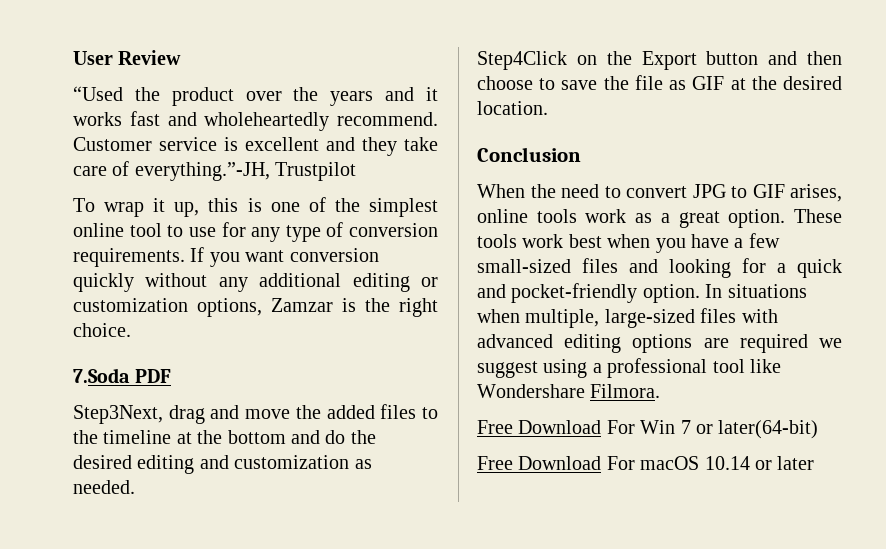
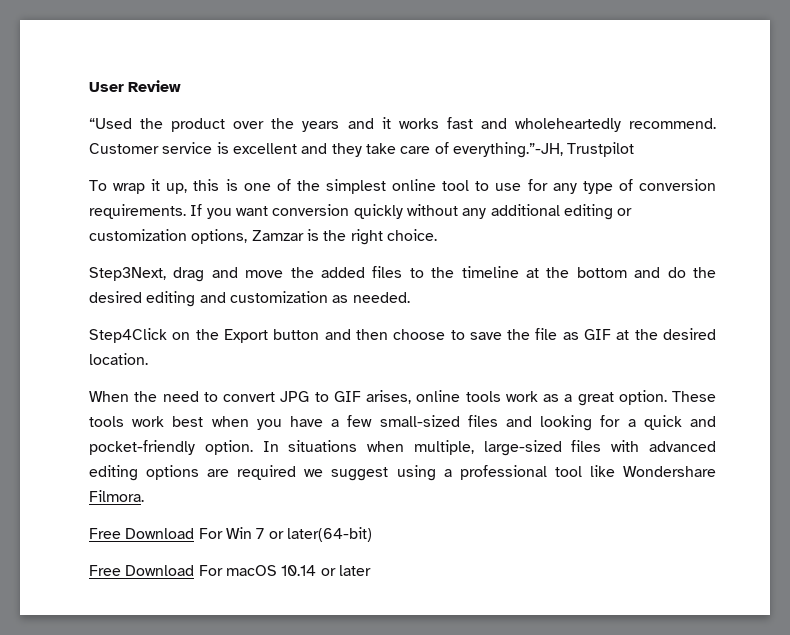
[73,368,172,383] // 7.Soda PDF -> (437, 235) none
[477,147,581,162] // Conclusion -> (148, 359) none

